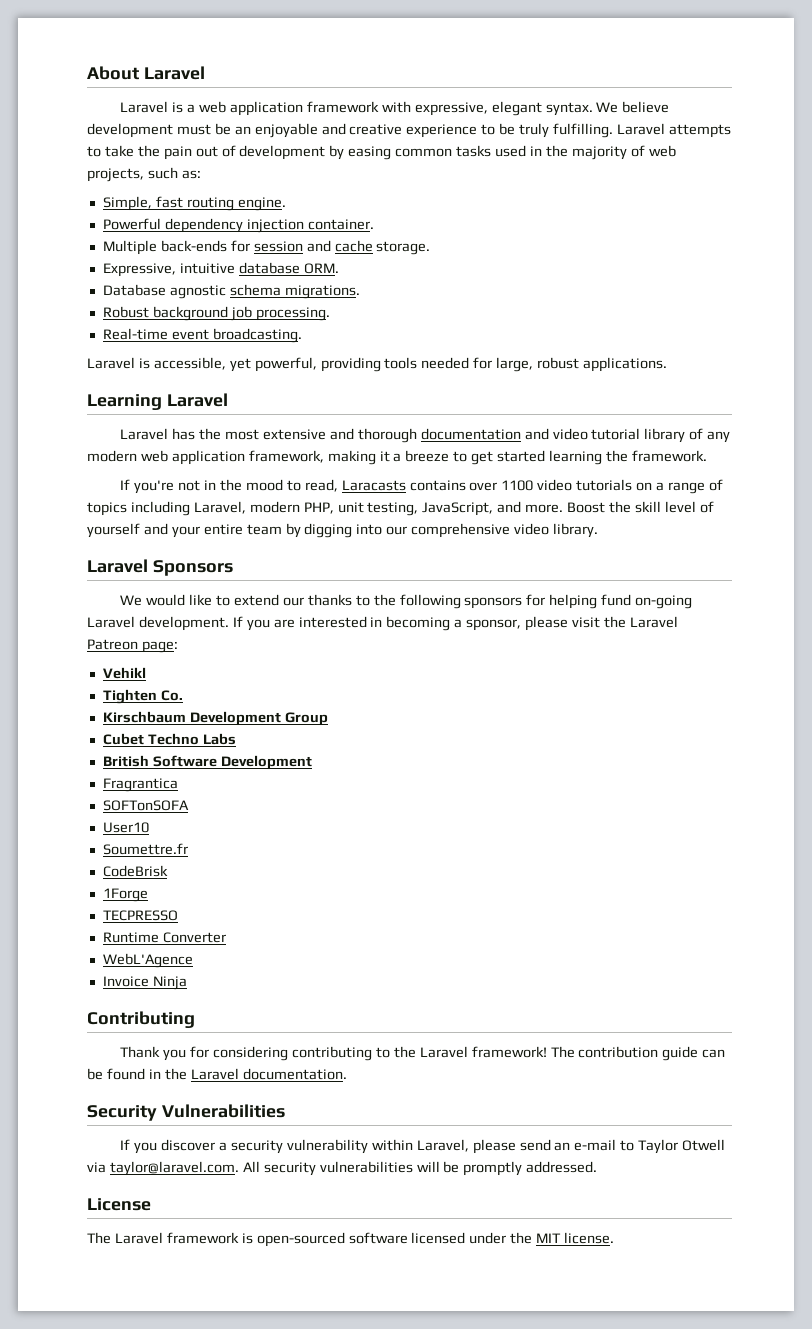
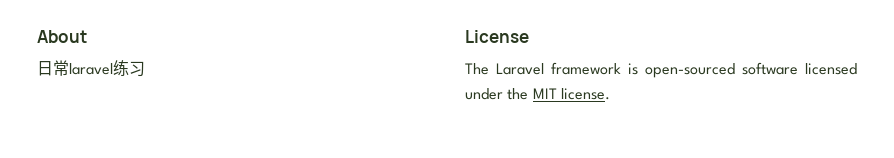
[143,66,205,80] [120,101,670,116] [87,123,731,138] [87,145,676,160] [87,167,201,182] [102,196,286,211] [102,218,374,233] [102,240,431,255] [102,262,339,277] [102,284,360,299] [102,306,330,321] [102,328,302,343] [87,357,668,372] [87,393,228,410] [120,428,731,443] [87,450,707,465] [120,479,723,494] [87,501,714,516] [87,523,599,538] [87,559,233,576] [120,594,693,609] [87,616,678,631] [87,639,178,653] [102,667,146,679] [102,689,183,704] [102,711,328,726] [102,733,236,745] [102,755,312,770] [102,778,178,792] [102,800,189,811] [102,822,149,833] [102,843,188,855] [102,865,168,877] [102,888,148,902] [102,910,178,921] [102,932,226,943] [102,953,193,968] [102,976,187,990] [87,1011,195,1028] [120,1046,726,1061] [87,1068,347,1080] [87,1104,285,1121] [120,1139,726,1154] [87,1161,598,1176] Laravel // Laravel is a web application framework with expressive, elegant syntax. We believe development must be an enjoyable and creative experience to be truly fulfilling. Laravel attempts to take the pain out of development by easing common tasks used in the majority of web projects, such as: // Simple, fast routing engine. // Powerful dependency injection container. // Multiple back-ends for session and cache storage. // Expressive, intuitive database ORM. // Database agnostic schema migrations. // Robust background job processing. // Real-time event broadcasting. // Laravel is accessible, yet powerful, providing tools needed for large, robust applications. // Learning Laravel // Laravel has the most extensive and thorough documentation and video tutorial library of any modern web application framework, making it a breeze to get started learning the framework. // If you're not in the mood to read, Laracasts contains over 1100 video tutorials on a range of topics including Laravel, modern PHP, unit testing, JavaScript, and more. Boost the skill level of yourself and your entire team by digging into our comprehensive video library. // Laravel Sponsors // We would like to extend our thanks to the following sponsors for helping fund on-going Laravel development. If you are interested in becoming a sponsor, please visit the Laravel Patreon page: // Vehikl // Tighten Co. // Kirschbaum Development Group // Cubet Techno Labs // British Software Development // Fragrantica // SOFTonSOFA // User10 // Soumettre.fr // CodeBrisk // 1Forge // TECPRESSO // Runtime Converter // WebL'Agence // Invoice Ninja // Contributing // Thank you for considering contributing to the Laravel framework! The contribution guide can be found in the Laravel documentation. // Security Vulnerabilities // If you discover a security vulnerability within Laravel, please send an e-mail to Taylor Otwell via taylor@laravel.com. All security vulnerabilities will be promptly addressed. -> [37,60,145,77] // 日常laravel练习

